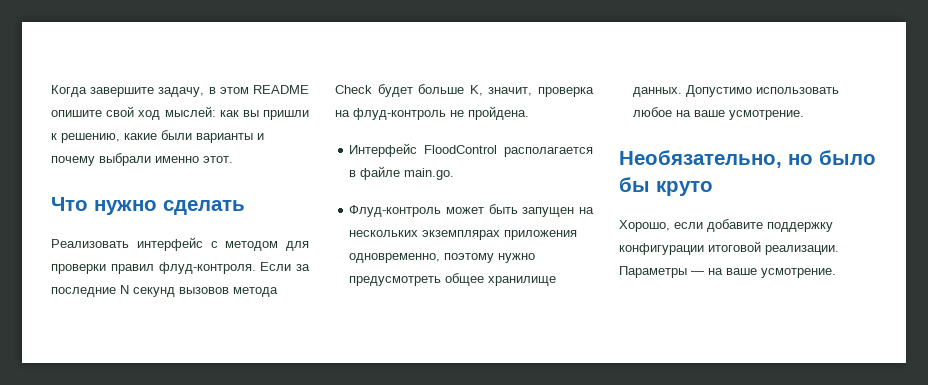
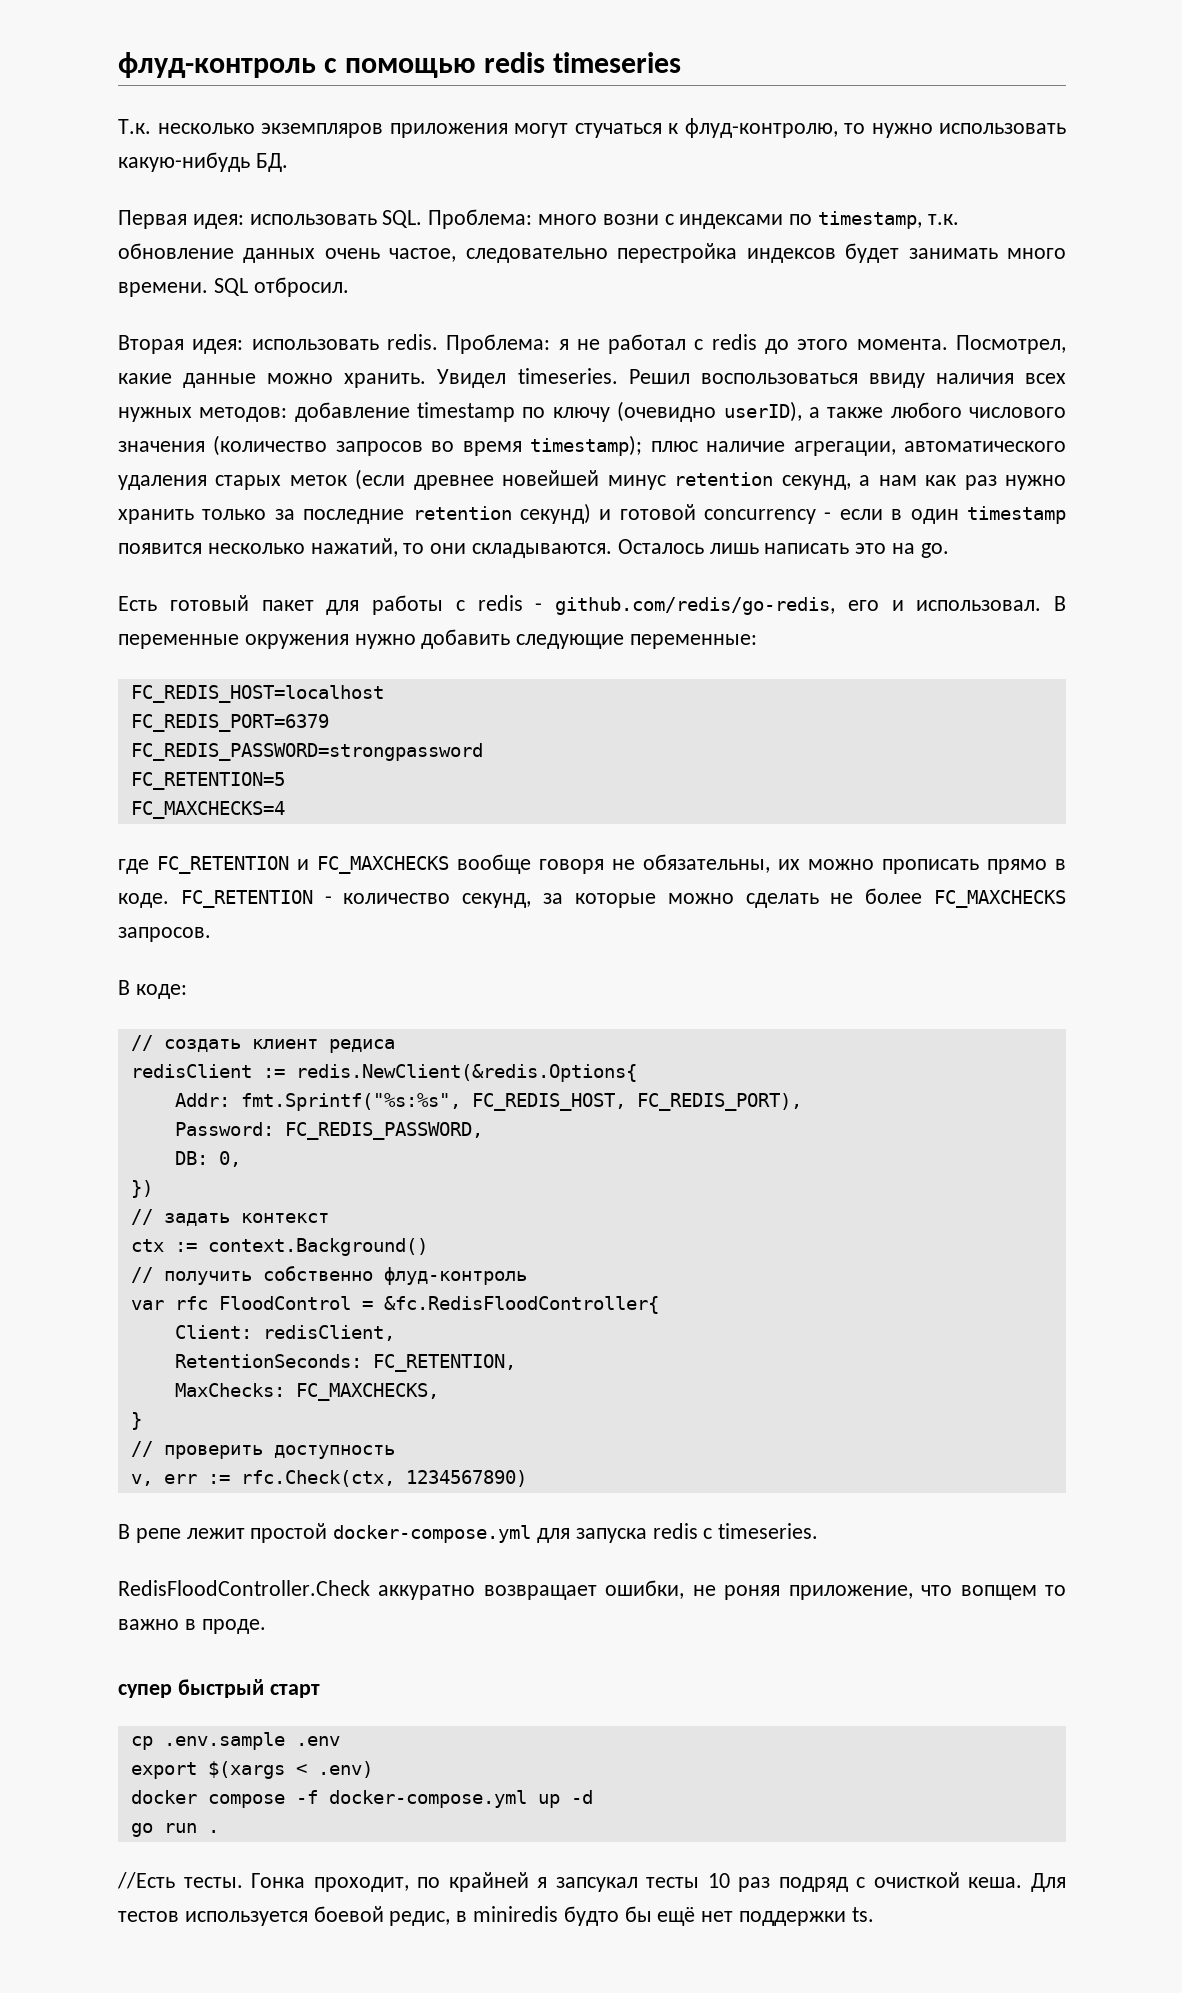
[51,85,309,97] [51,106,309,120] [51,130,264,143] [51,153,233,166] [51,197,245,215] [51,237,309,251] [51,262,310,274] [51,285,278,297] [335,84,594,97] [335,106,529,120] [349,143,593,157] [349,166,455,180] [349,204,594,217] [349,230,578,240] [349,253,536,263] [349,273,557,286] [633,85,840,97] [633,107,805,120] [619,150,876,168] [619,177,713,196] [619,219,833,232] [619,241,839,255] [619,266,836,278] Когда завершите задачу, в этом README опишите свой ход мыслей: как вы пришли к решению, какие были варианты и почему выбрали именно этот. // Что нужно сделать // Реализовать интерфейс с методом для проверки правил флуд-контроля. Если за последние N секунд вызовов метода Check будет больше K, значит, проверка на флуд-контроль не пройдена. // Интерфейс FloodControl располагается в файле main.go. // Флуд-контроль может быть запущен на нескольких экземплярах приложения одновременно, поэтому нужно предусмотреть общее хранилище данных. Допустимо использовать любое на ваше усмотрение. // Необязательно, но было бы круто // Хорошо, если добавите поддержку конфигурации итоговой реализации. Параметры — на ваше усмотрение. -> [118,52,682,78] [118,118,1066,138] [118,152,288,172] [118,209,959,229] [118,243,1066,263] [118,277,349,297] [118,334,1066,354] [118,368,1066,388] [118,401,1066,422] [118,435,1066,456] [118,469,1066,490] [118,503,1066,524] [118,538,949,558] [118,595,1066,615] [118,629,758,649] [130,685,384,703] [130,714,329,732] [130,743,483,761] [130,772,285,790] [130,801,285,819] [118,854,1066,874] [118,888,1067,908] [118,927,211,942] [118,980,187,999] [130,1035,395,1053] [130,1064,637,1082] [174,1093,802,1111] [174,1122,483,1140] [174,1151,241,1167] [130,1180,153,1198] [130,1209,329,1226] [130,1238,428,1256] [130,1266,527,1285] [130,1296,659,1314] [174,1325,395,1341] [174,1354,516,1372] [174,1383,439,1401] [130,1412,142,1430] [130,1441,395,1459] [130,1470,527,1487] [118,1523,819,1543] [118,1580,1066,1600] [118,1619,266,1634] [118,1679,320,1698] [130,1732,340,1750] [130,1761,373,1779] [130,1790,593,1808] [130,1823,219,1837] [117,1872,1066,1892] [118,1906,874,1926] флуд-контроль с помощью redis timeseries // Т.к. несколько экземпляров приложения могут стучаться к флуд-контролю, то нужно использовать какую-нибудь БД. // Первая идея: использовать SQL. Проблема: много возни с индексами по timestamp, т.к. обновление данных очень частое, следовательно перестройка индексов будет занимать много времени. SQL отбросил. // Вторая идея: использовать redis. Проблема: я не работал с redis до этого момента. Посмотрел, какие данные можно хранить. Увидел timeseries. Решил воспользоваться ввиду наличия всех нужных методов: добавление timestamp по ключу (очевидно userID), а также любого числового значения (количество запросов во время timestamp); плюс наличие агрегации, автоматического удаления старых меток (если древнее новейшей минус retention секунд, а нам как раз нужно хранить только за последние retention секунд) и готовой concurrency - если в один timestamp появится несколько нажатий, то они складываются. Осталось лишь написать это на go. // Есть готовый пакет для работы с redis - github.com/redis/go-redis, его и использовал. В переменные окружения нужно добавить следующие переменные: // FC_REDIS_HOST=localhost // FC_REDIS_PORT=6379 // FC_REDIS_PASSWORD=strongpassword // FC_RETENTION=5 // FC_MAXCHECKS=4 // где FC_RETENTION и FC_MAXCHECKS вообще говоря не обязательны, их можно прописать прямо в коде. FC_RETENTION - количество секунд, за которые можно сделать не более FC_MAXCHECKS запросов. // В коде: // // создать клиент редиса // redisClient := redis.NewClient(&redis.Options{ // Addr: fmt.Sprintf("%s:%s", FC_REDIS_HOST, FC_REDIS_PORT), // Password: FC_REDIS_PASSWORD, // DB: 0, // }) // // задать контекст // ctx := context.Background() // // получить собственно флуд-контроль // var rfc FloodControl = &fc.RedisFloodController{ // Client: redisClient, // RetentionSeconds: FC_RETENTION, // MaxChecks: FC_MAXCHECKS, // } // // проверить доступность // v, err := rfc.Check(ctx, 1234567890) // В репе лежит простой docker-compose.yml для запуска redis с timeseries. // RedisFloodController.Check аккуратно возвращает ошибки, не роняя приложение, что вопщем то важно в проде. // супер быстрый старт // cp .env.sample .env // export $(xargs < .env) // docker compose -f docker-compose.yml up -d // go run . // //Есть тесты. Гонка проходит, по крайней я запсукал тесты 10 раз подряд с очисткой кеша. Для тестов используется боевой редис, в miniredis будто бы ещё нет поддержки ts.

